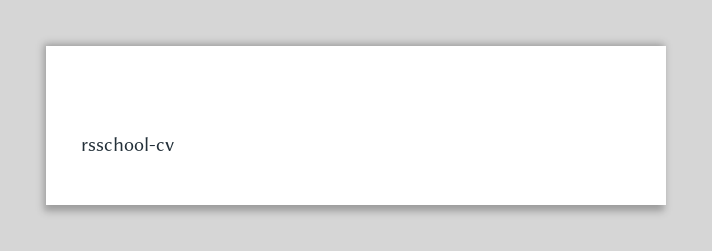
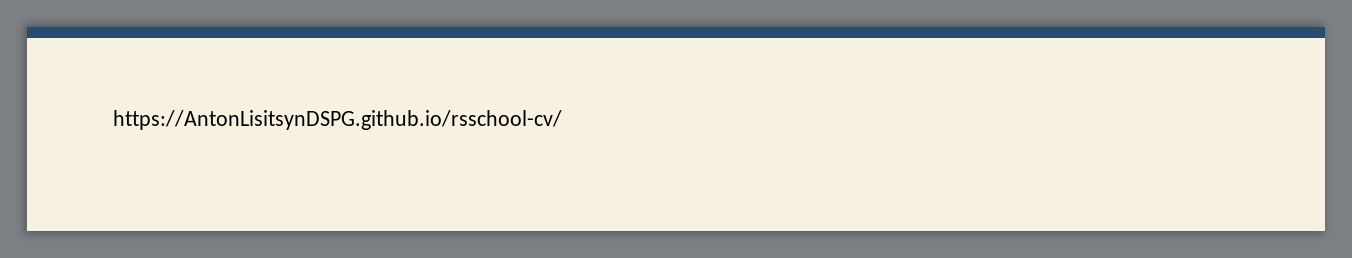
[81,137,174,151] rsschool-cv -> [113,110,562,130] https://AntonLisitsynDSPG.github.io/rsschool-cv/

